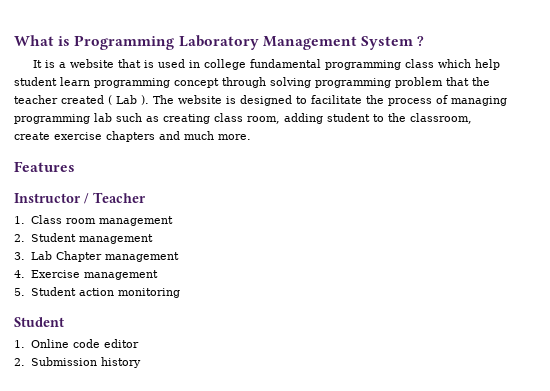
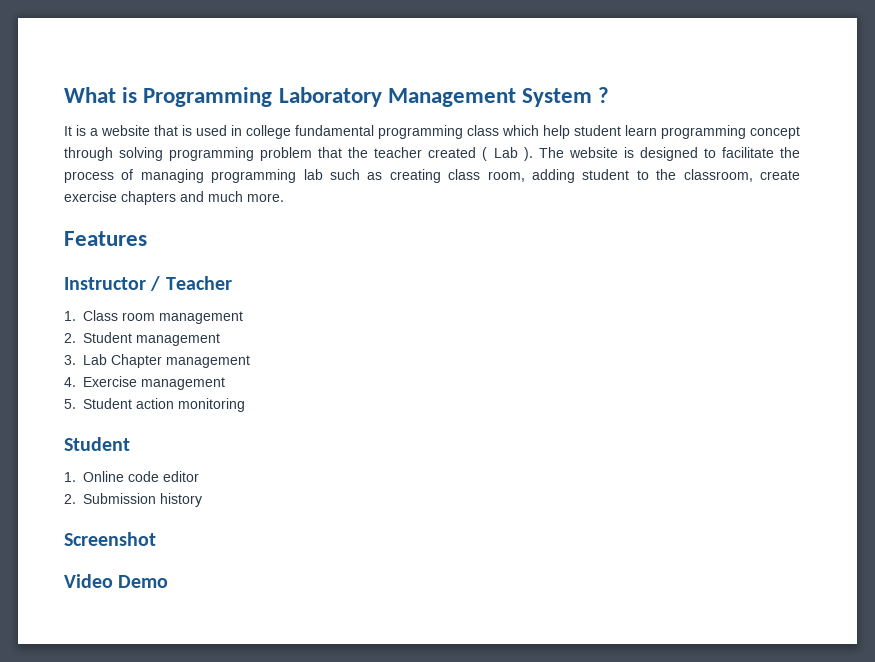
(141, 362) none -> [64,532,156,546] [64,574,169,588] // Screenshot // Video Demo

